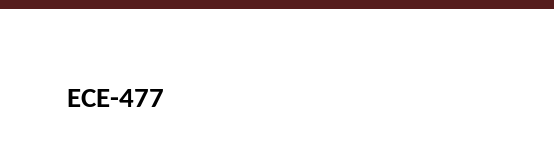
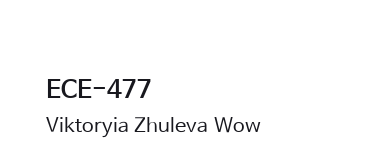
(164, 98) none -> [46,117,261,138] // Viktoryia Zhuleva Wow

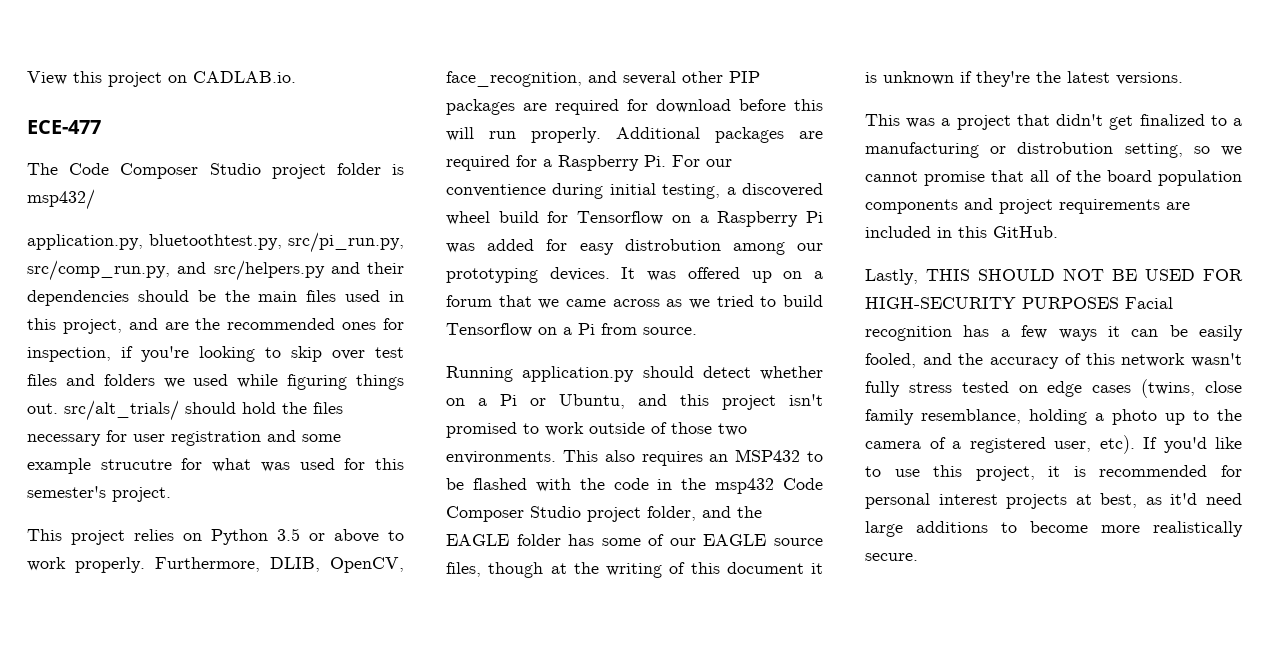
[46,79,152,98] [46,117,261,138] ECE-477 // Viktoryia Zhuleva Wow -> [27,71,296,87] [27,120,101,134] [27,163,404,179] [27,189,95,210] [27,232,404,253] [27,260,404,281] [27,290,404,306] [27,318,404,334] [27,346,404,362] [27,374,404,390] [27,400,343,421] [27,430,341,446] [27,458,405,474] [27,486,171,502] [27,528,404,545] [27,557,404,573] [446,71,760,87] [446,99,823,115] [446,127,823,143] [446,155,732,171] [446,183,823,199] [446,211,823,227] [446,239,823,255] [446,267,823,283] [446,295,823,309] [446,323,697,337] [446,366,823,382] [446,394,823,410] [446,422,747,438] [446,449,823,466] [446,478,823,494] [446,506,762,522] [446,534,823,546] [446,562,823,578] [865,71,1183,87] [865,114,1242,130] [865,142,1242,158] [865,170,1242,186] [865,198,1190,214] [865,226,1058,238] [865,268,1243,285] [865,297,1173,309] [865,325,1243,341] [865,353,1242,369] [865,379,1242,398] [865,409,1242,425] [865,435,1242,454] [865,465,1242,481] [865,493,1242,509] [865,521,1243,537] [865,553,918,561] View this project on CADLAB.io. // ECE-477 // The Code Composer Studio project folder is msp432/ // application.py, bluetoothtest.py, src/pi_run.py, src/comp_run.py, and src/helpers.py and their dependencies should be the main files used in this project, and are the recommended ones for inspection, if you're looking to skip over test files and folders we used while figuring things out. src/alt_trials/ should hold the files necessary for user registration and some example strucutre for what was used for this semester's project. // This project relies on Python 3.5 or above to work properly. Furthermore, DLIB, OpenCV, face_recognition, and several other PIP packages are required for download before this will run properly. Additional packages are required for a Raspberry Pi. For our conventience during initial testing, a discovered wheel build for Tensorflow on a Raspberry Pi was added for easy distrobution among our prototyping devices. It was offered up on a forum that we came across as we tried to build Tensorflow on a Pi from source. // Running application.py should detect whether on a Pi or Ubuntu, and this project isn't promised to work outside of those two environments. This also requires an MSP432 to be flashed with the code in the msp432 Code Composer Studio project folder, and the EAGLE folder has some of our EAGLE source files, though at the writing of this document it is unknown if they're the latest versions. // This was a project that didn't get finalized to a manufacturing or distrobution setting, so we cannot promise that all of the board population components and project requirements are included in this GitHub. // Lastly, THIS SHOULD NOT BE USED FOR HIGH-SECURITY PURPOSES Facial recognition has a few ways it can be easily fooled, and the accuracy of this network wasn't fully stress tested on edge cases (twins, close family resemblance, holding a photo up to the camera of a registered user, etc). If you'd like to use this project, it is recommended for personal interest projects at best, as it'd need large additions to become more realistically secure.

